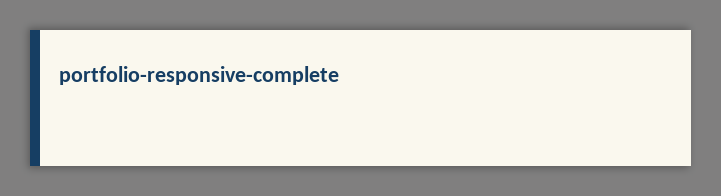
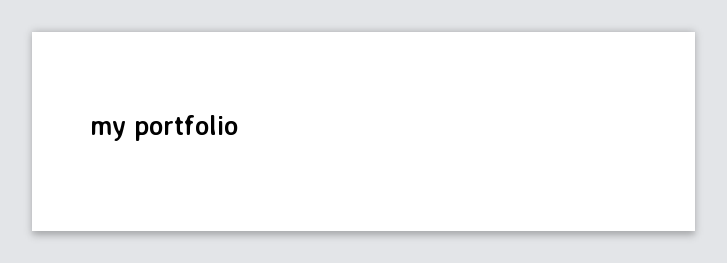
[59,66,339,85] portfolio-responsive-complete -> [90,115,238,141] my portfolio

